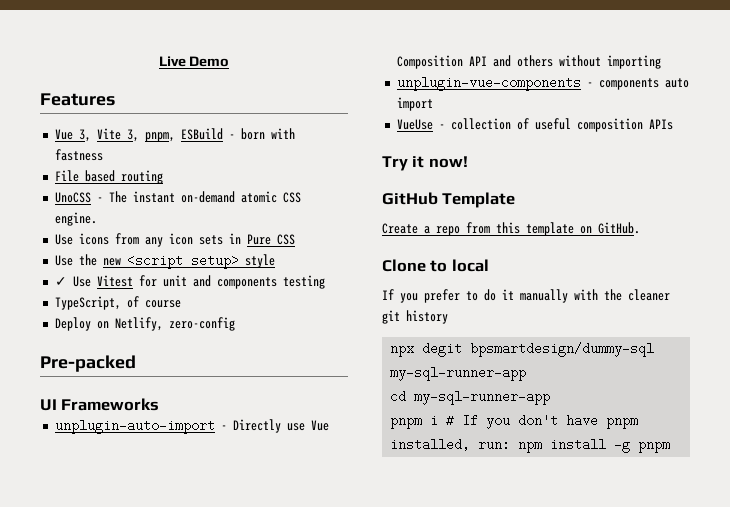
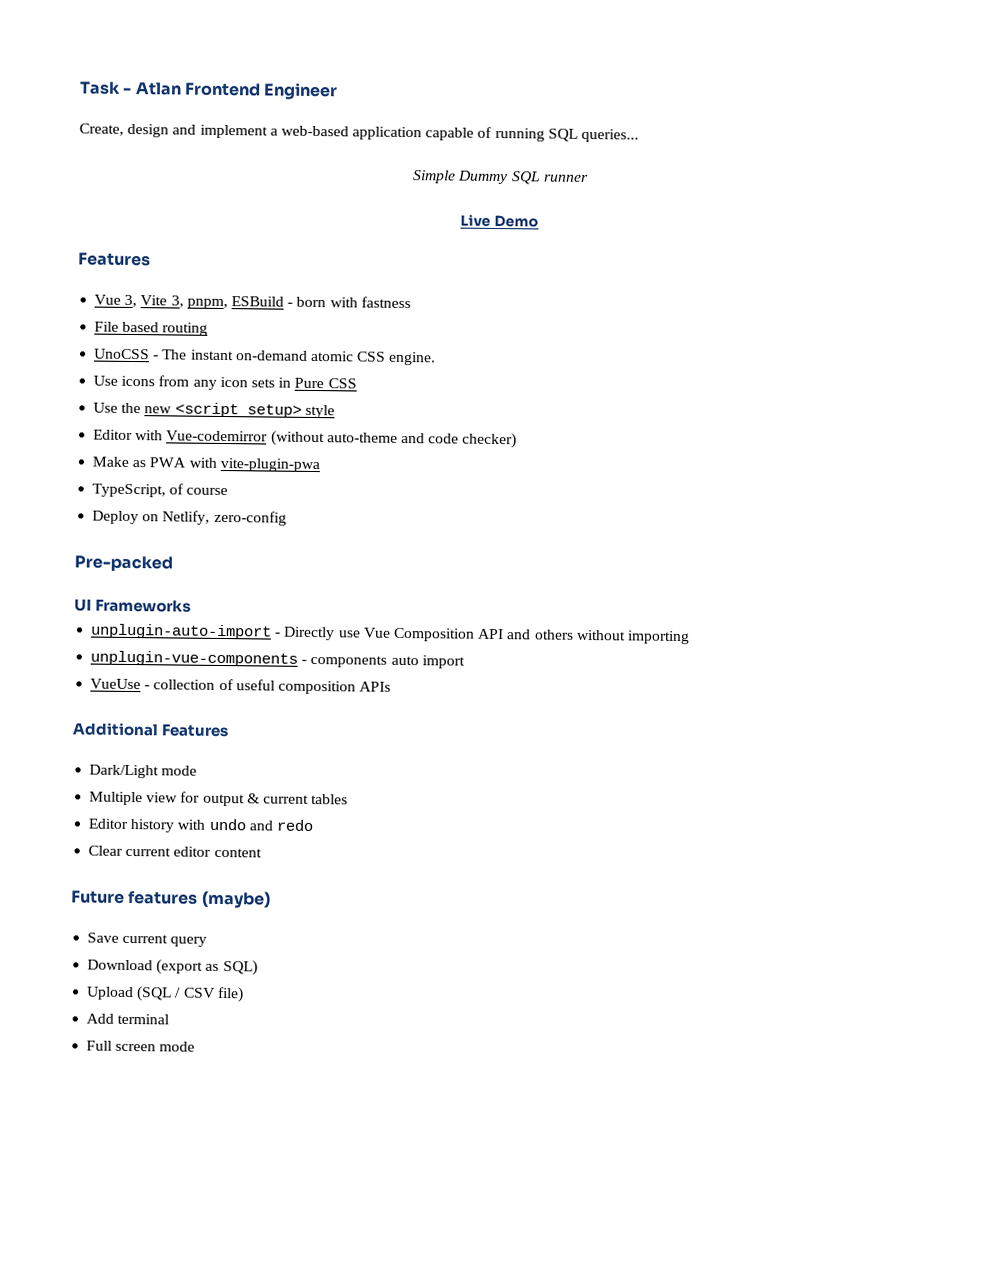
(158, 61) none -> [79,81,339,101] [79,123,640,143] [412,170,589,185] Task - Atlan Frontend Engineer // Create, design and implement a web-based application capable of running SQL queries... // Simple Dummy SQL runner //
[54,275,325,289] ✓ Use Vitest for unit and components testing -> [93,429,518,449] [92,456,320,473] Editor with Vue-codemirror (without auto-theme and code checker) // Make as PWA with vite-plugin-pwa
[382,156,468,171] [382,192,516,208] [382,222,640,236] [382,259,489,272] [382,289,670,303] [382,310,448,324] [390,342,655,357] [390,366,527,381] [390,390,551,405] [390,414,639,429] [390,438,671,453] Try it now! // GitHub Template // Create a repo from this template on GitHub. // Clone to local // If you prefer to do it manually with the cleaner git history // npx degit bpsmartdesign/dummy-sql my-sql-runner-app // cd my-sql-runner-app // pnpm i # If you don't have pnpm installed, run: npm install -g pnpm -> [72,722,230,738] [89,764,198,779] [89,791,349,807] [88,818,313,833] [88,845,262,858] [71,890,271,909] [87,932,208,947] [87,959,258,976] [86,986,244,1003] [86,1013,170,1025] [86,1040,196,1052] Additional Features // Dark/Light mode // Multiple view for output & current tables // Editor history with undo and redo // Clear current editor content // Future features (maybe) // Save current query // Download (export as SQL) // Upload (SQL / CSV file) // Add terminal // Full screen mode

